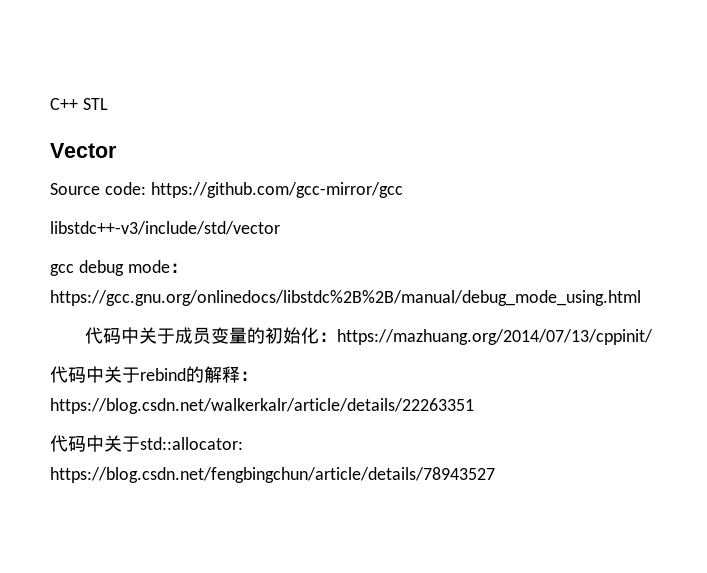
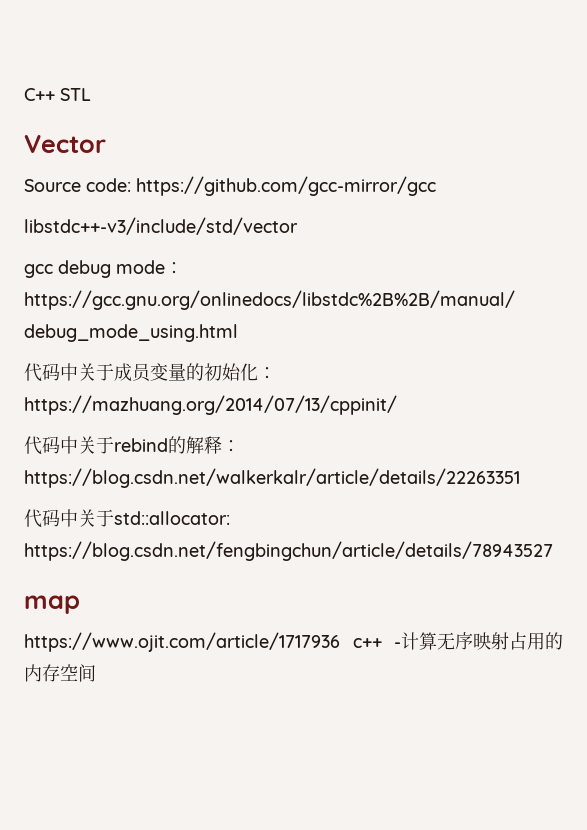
(495, 475) none -> [24,595,80,614] [24,632,563,652] [24,664,96,682] // map // https://www.ojit.com/article/1717936 c++ -计算无序映射占用的内存空间

